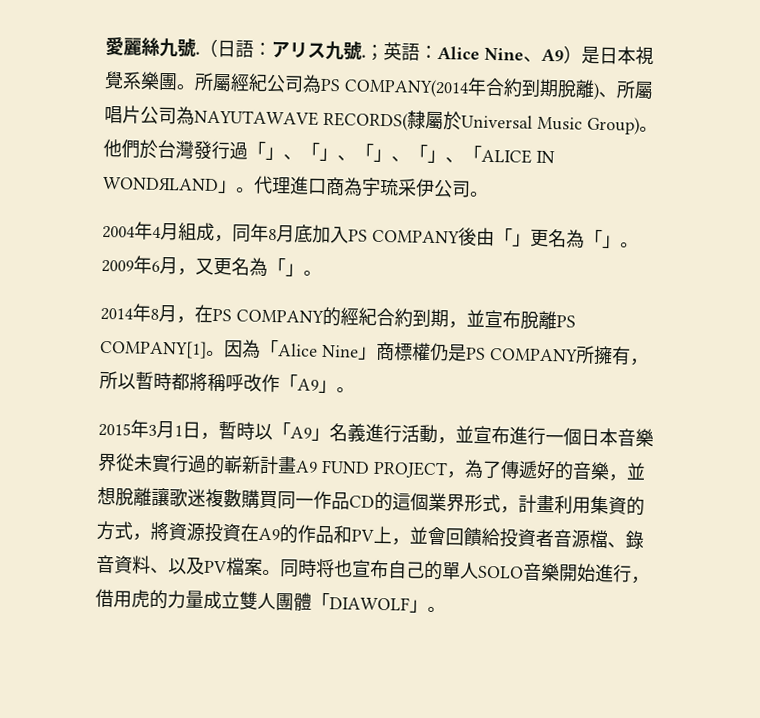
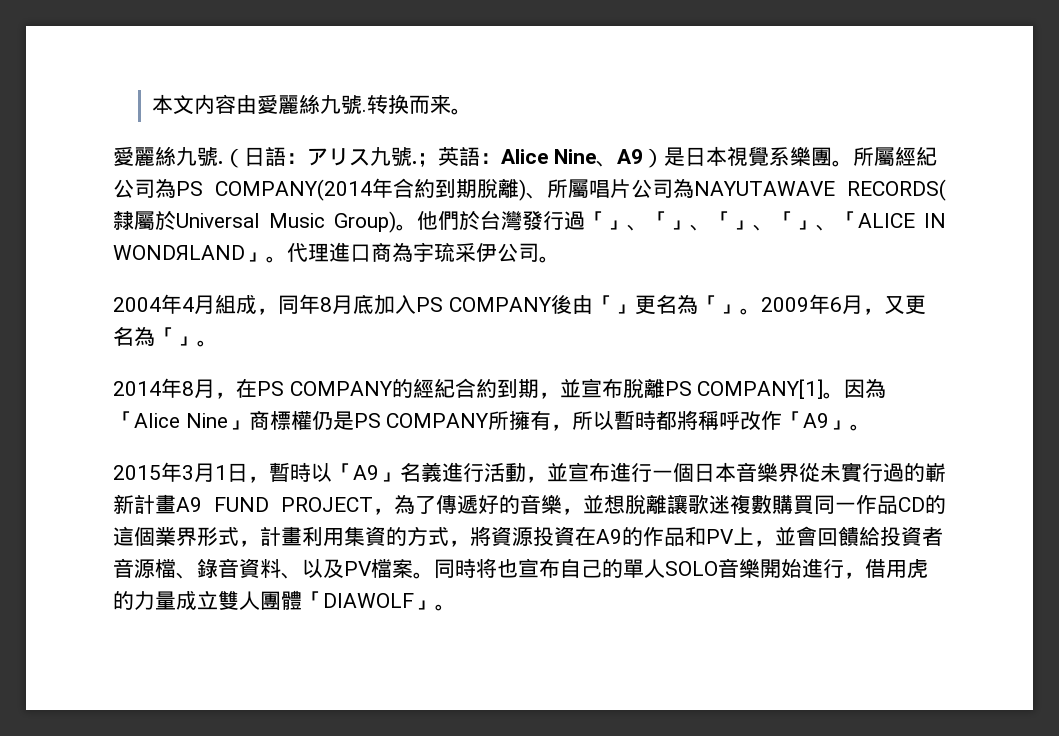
(105, 46) none -> [152,94,473,115] 本文内容由愛麗絲九號.转换而来。 //

